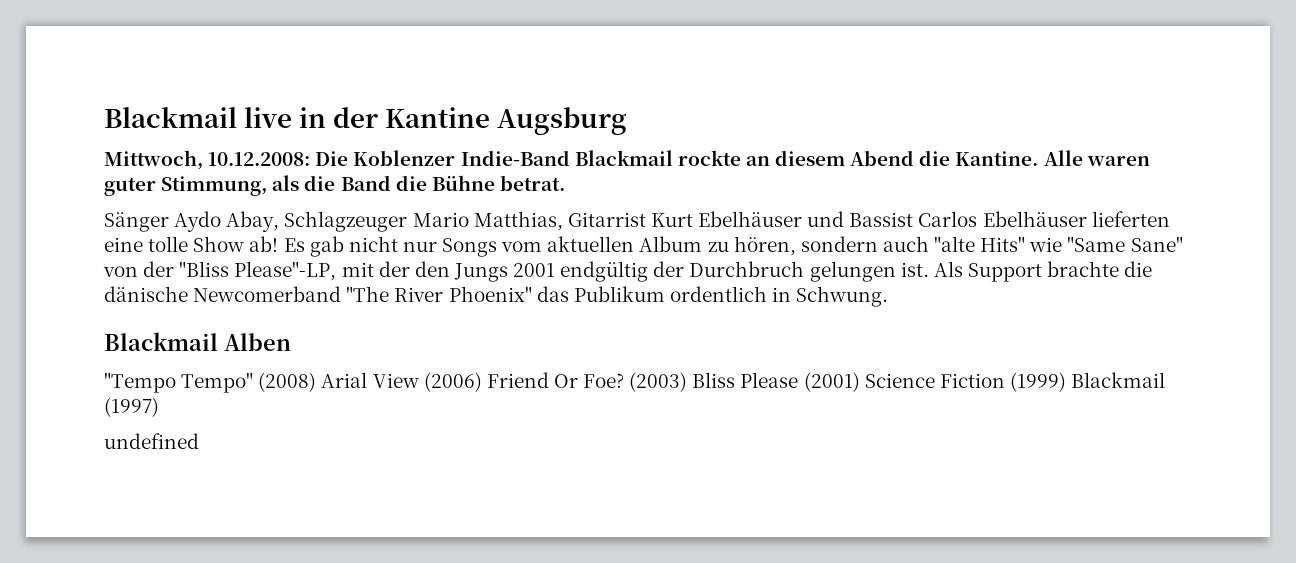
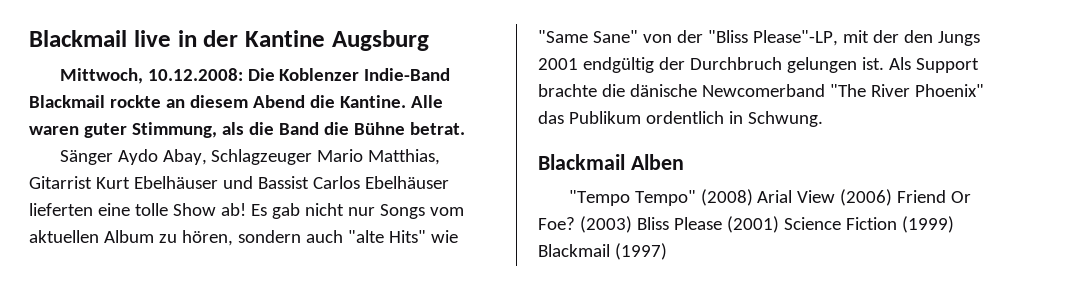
[104,433,199,449] // undefined -> (667, 251) none

